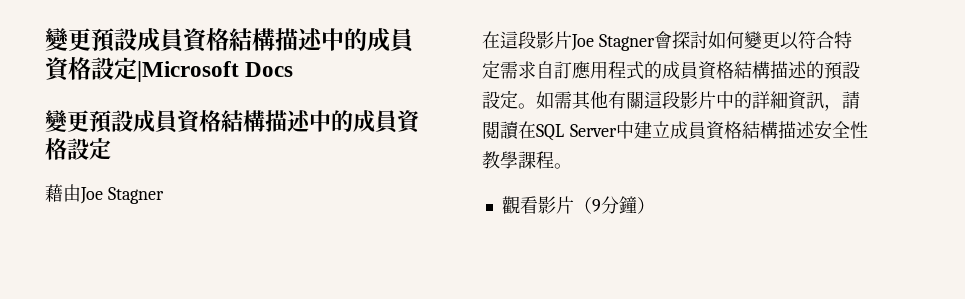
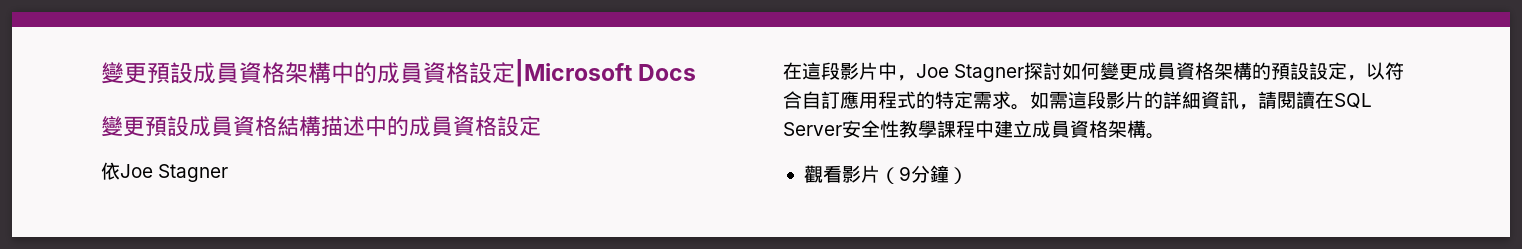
[45,28,323,53] 變更預設成員資格結構描述 -> [101,62,331,84] 變更預設成員資格架構
[45,184,81,202] 藉由 -> [101,162,120,180] 依
[571,31,672,51] Joe Stagner會 -> [878,62,1025,82] 中，Joe Stagner
[779,31,852,50] [482,60,860,80] [482,90,734,110] 以符合特定需求自訂應用程式的成員資格結構描述的預設設定。如需其他有關這段影片中 -> [1138,62,1405,81] [783,91,1144,110] 成員資格架構的預設設定，以符合自訂應用程式的特定需求。如需這段影片
[616,120,868,140] [482,151,554,169] 中建立成員資格結構描述安全性教學課程 -> [842,120,1146,138] 安全性教學課程中建立成員資格架構

